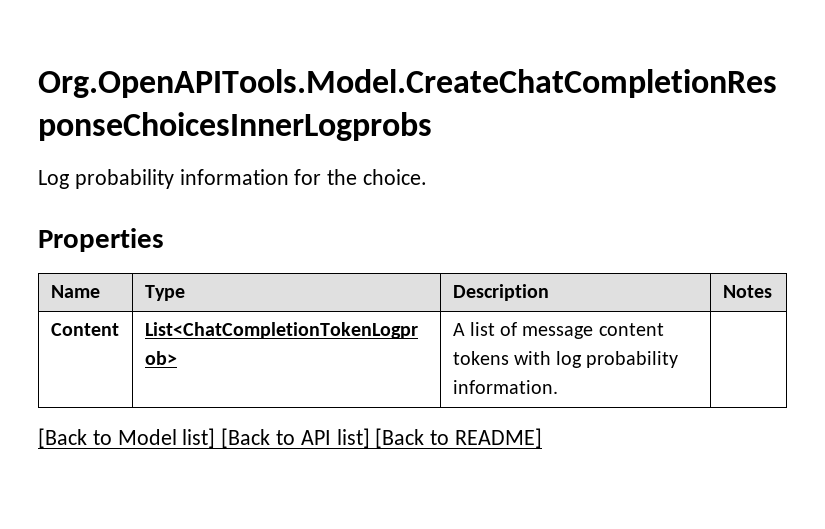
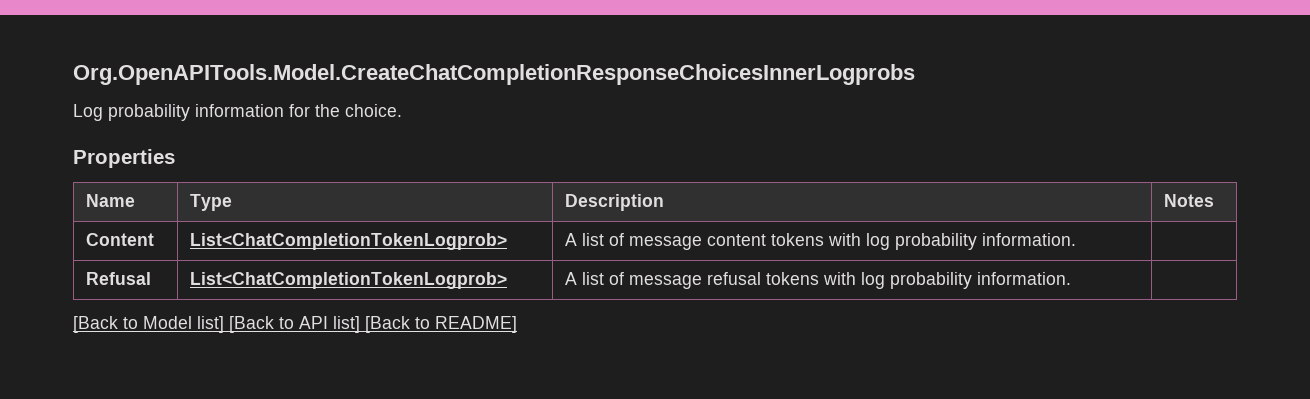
(558, 387) none -> [86,272,152,285] [190,272,508,289] [565,272,1072,289] // Refusal | List<ChatCompletionTokenLogprob> | A list of message refusal tokens with log probability information. |

